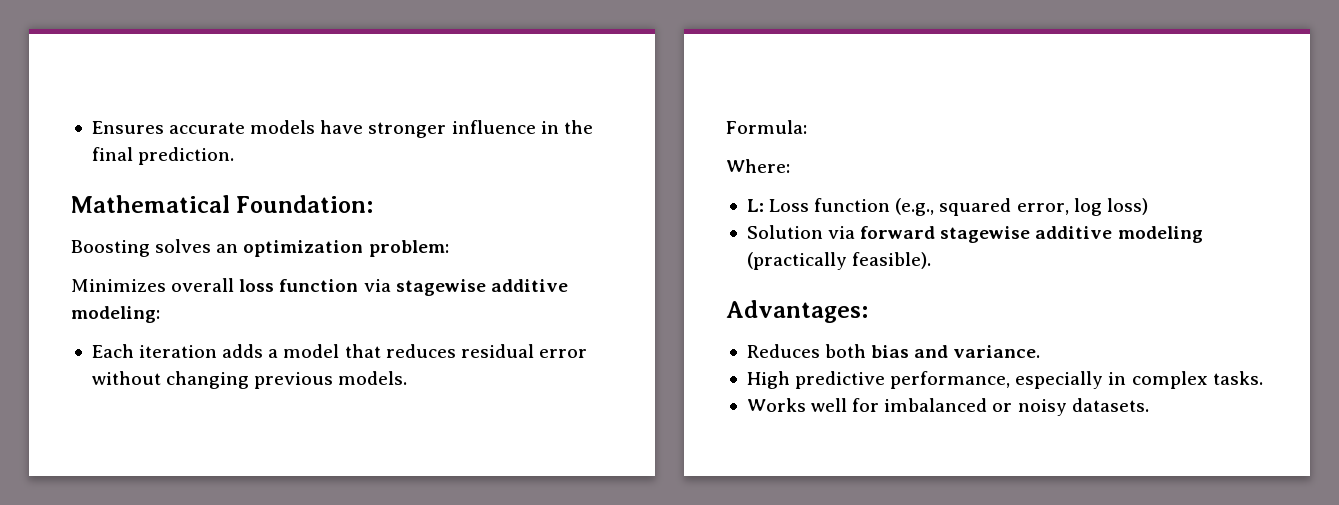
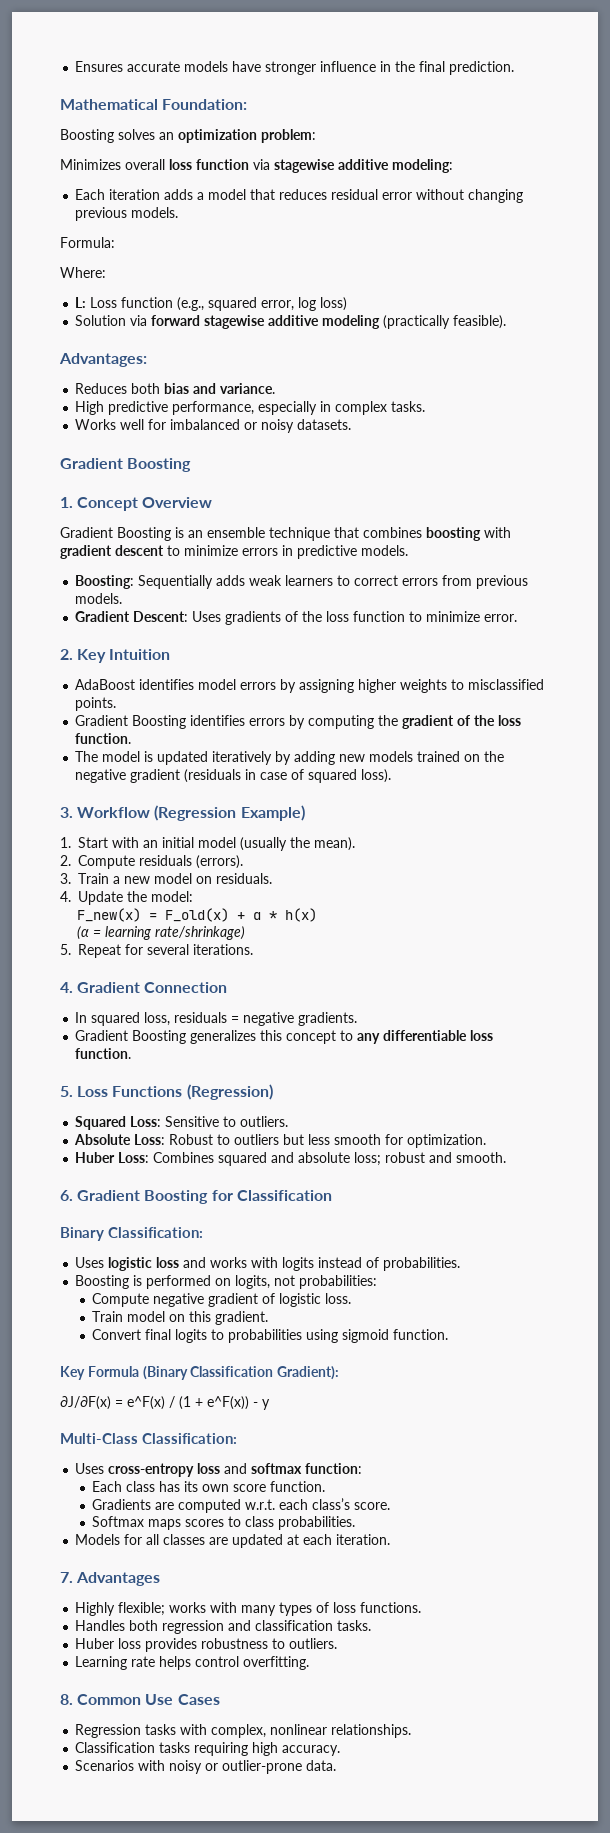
(1149, 405) none -> [60,458,192,472] [60,497,213,511] [60,527,511,541] [60,545,408,559] [75,575,529,589] [75,593,123,604] [75,611,518,625] [60,649,171,663] [75,679,545,693] [75,697,117,711] [75,715,522,729] [75,733,132,744] [75,751,505,765] [75,769,392,783] [60,805,305,821] [60,837,355,851] [60,855,243,869] [60,873,272,884] [60,891,193,905] [76,908,317,922] [76,926,245,940] [60,944,253,958] [60,982,228,993] [75,1012,358,1026] [75,1030,494,1044] [75,1048,132,1059] [60,1084,273,1100] [75,1116,289,1130] [74,1134,487,1148] [75,1152,507,1166] [60,1190,332,1204] [60,1227,203,1241] [75,1257,461,1271] [75,1275,378,1289] [92,1293,352,1307] [92,1311,269,1325] [92,1329,449,1343] [60,1366,340,1380] [60,1396,270,1410] [60,1433,237,1444] [75,1463,363,1477] [92,1481,326,1492] [92,1498,391,1513] [92,1516,356,1530] [75,1534,391,1548] [60,1572,161,1586] [75,1602,422,1616] [75,1620,372,1634] [75,1638,338,1652] [75,1656,310,1670] [60,1694,220,1705] [75,1724,412,1738] [75,1742,341,1756] [75,1760,337,1774] // Gradient Boosting // 1. Concept Overview // Gradient Boosting is an ensemble technique that combines boosting with gradient descent to minimize errors in predictive models. // Boosting: Sequentially adds weak learners to correct errors from previous models. // Gradient Descent: Uses gradients of the loss function to minimize error. // 2. Key Intuition // AdaBoost identifies model errors by assigning higher weights to misclassified points. // Gradient Boosting identifies errors by computing the gradient of the loss function. // The model is updated iteratively by adding new models trained on the negative gradient (residuals in case of squared loss). // 3. Workflow (Regression Example) // 1. Start with an initial model (usually the mean). // 2. Compute residuals (errors). // 3. Train a new model on residuals. // 4. Update the model: // F_new(x) = F_old(x) + α * h(x) // (α = learning rate/shrinkage) // 5. Repeat for several iterations. // 4. Gradient Connection // In squared loss, residuals = negative gradients. // Gradient Boosting generalizes this concept to any differentiable loss function. // 5. Loss Functions (Regression) // Squared Loss: Sensitive to outliers. // Absolute Loss: Robust to outliers but less smooth for optimization. // Huber Loss: Combines squared and absolute loss; robust and smooth. // 6. Gradient Boosting for Classification // Binary Classification: // Uses logistic loss and works with logits instead of probabilities. // Boosting is performed on logits, not probabilities: // Compute negative gradient of logistic loss. // Train model on this gradient. // Convert final logits to probabilities using sigmoid function. // Key Formula (Binary Classification Gradient): // ∂J/∂F(x) = e^F(x) / (1 + e^F(x)) - y // Multi-Class Classification: // Uses cross-entropy loss and softmax function: // Each class has its own score function. // Gradients are computed w.r.t. each class’s score. // Softmax maps scores to class probabilities. // Models for all classes are updated at each iteration. // 7. Advantages // Highly flexible; works with many types of loss functions. // Handles both regression and classification tasks. // Huber loss provides robustness to outliers. // Learning rate helps control overfitting. // 8. Common Use Cases // Regression tasks with complex, nonlinear relationships. // Classification tasks requiring high accuracy. // Scenarios with noisy or outlier-prone data.

